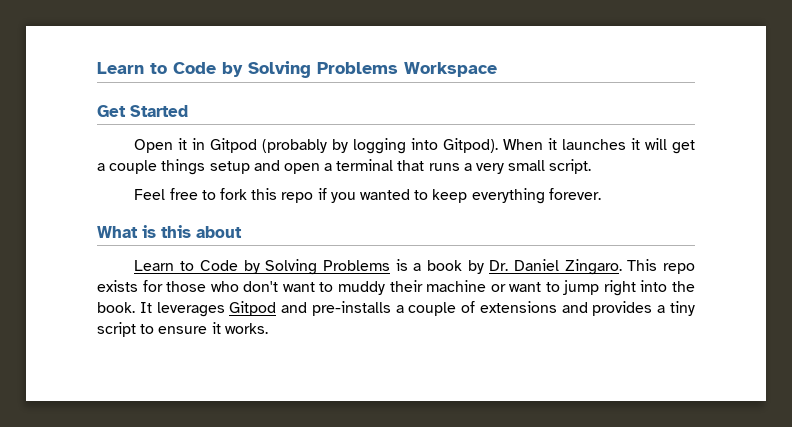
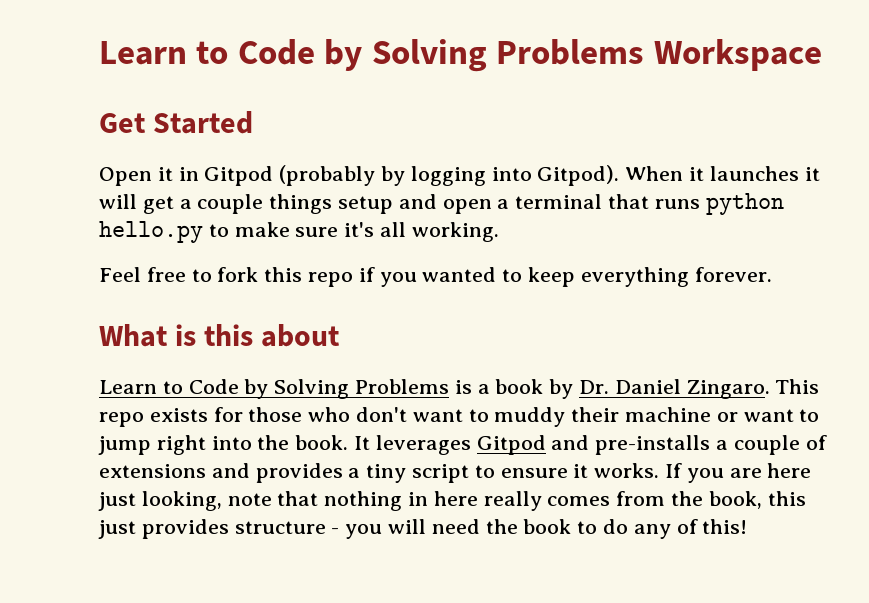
[463,159,592,174] a very small script. -> [705,193,784,215] [99,221,499,243] python hello.py to make sure it's all working.
(268, 328) none -> [665,463,812,483] [98,491,806,511] [98,519,748,539] If you are here just looking, note that nothing in here really comes from the book, this just provides structure - you will need the book to do any of this!

